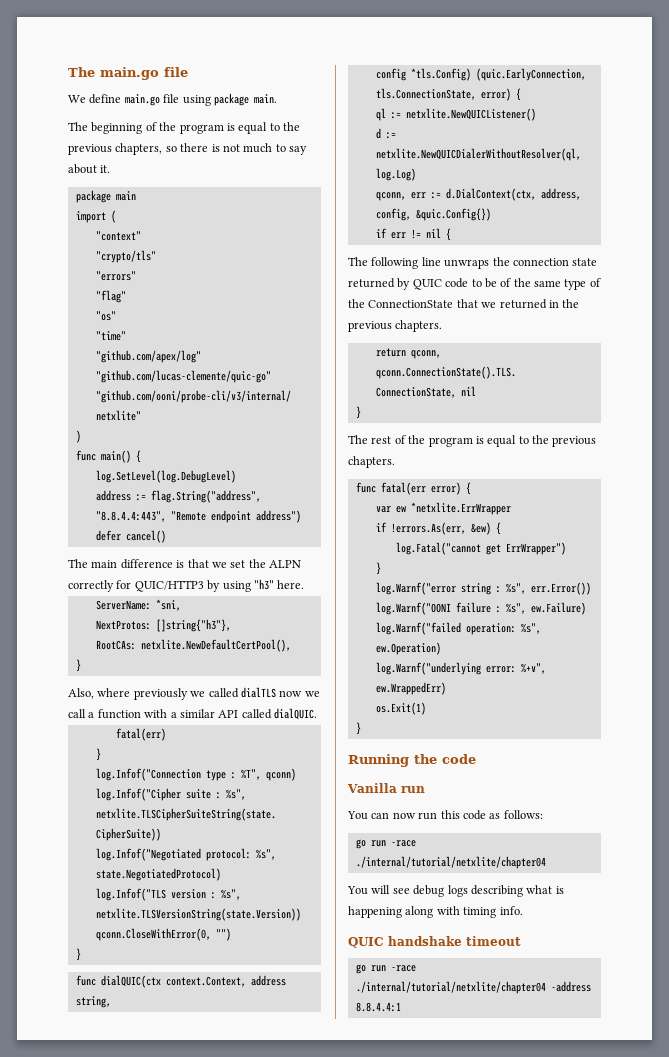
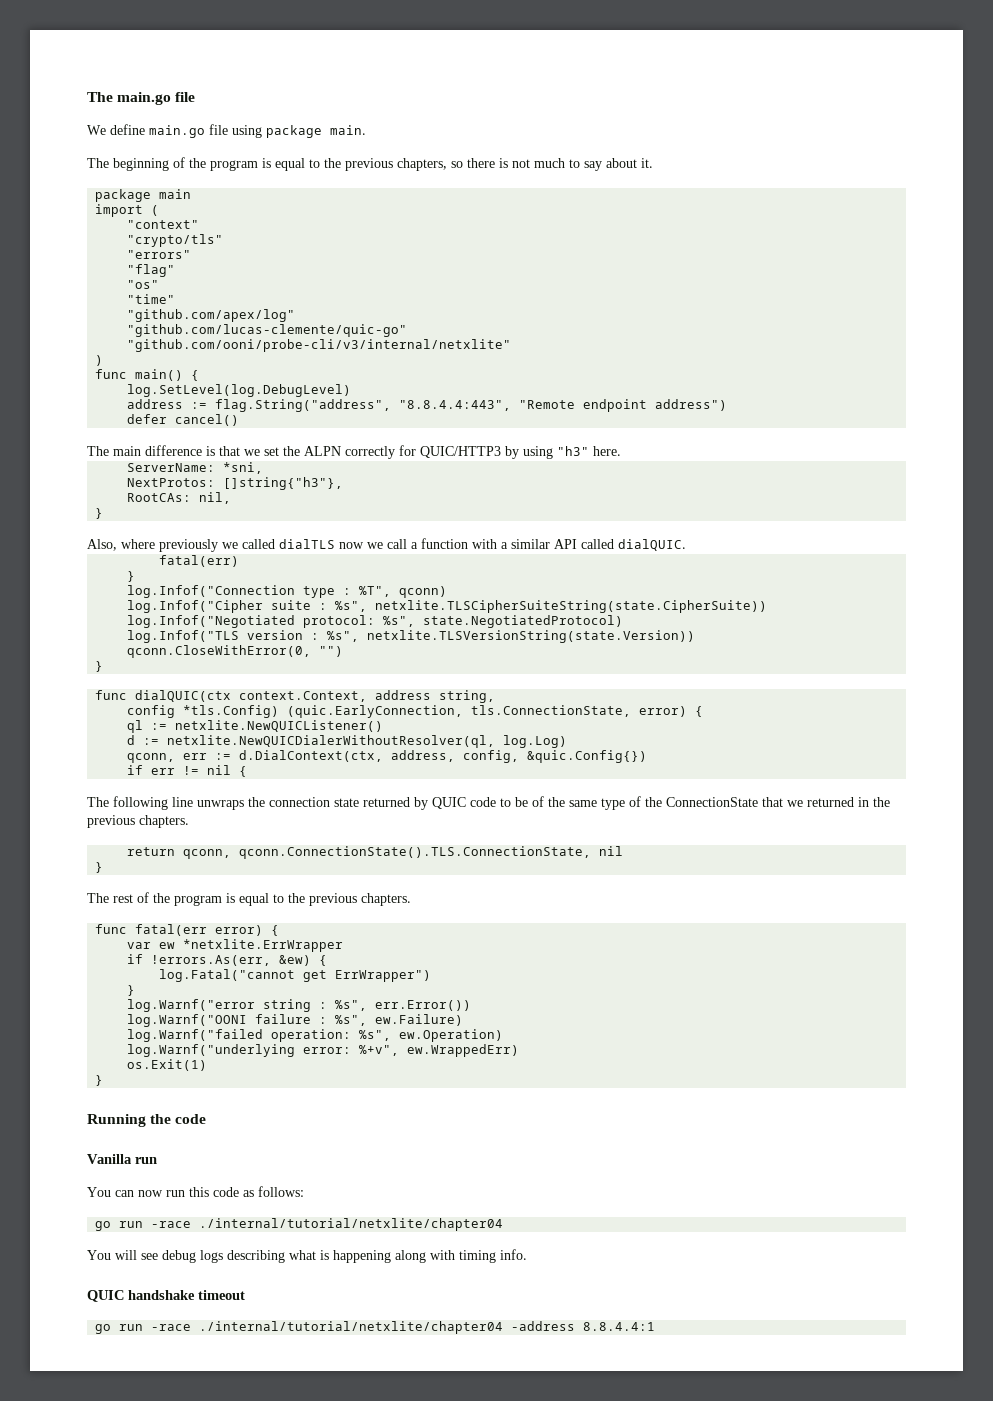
[140,639,291,652] netxlite.NewDefaultCertPool(), -> [199,492,232,504] nil,

